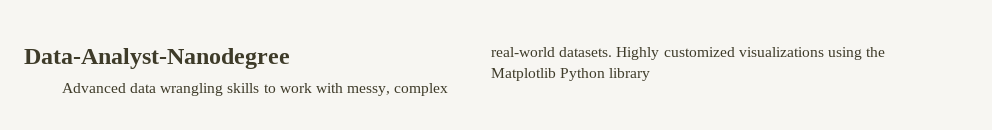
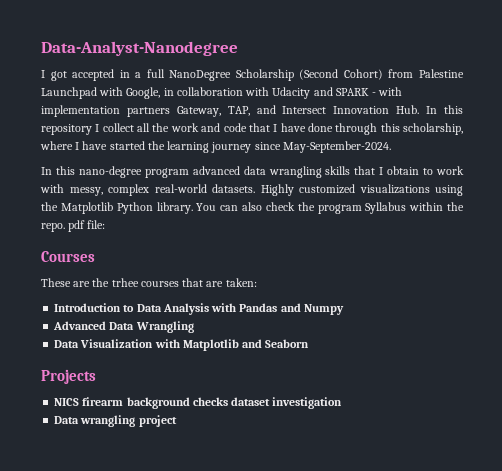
[61,83,260,96] Advanced data wrangling skills -> [41,69,465,81] [41,87,403,99] [41,105,464,117] [41,123,463,135] [40,141,391,153] [41,166,420,178] I got accepted in a full NanoDegree Scholarship (Second Cohort) from Palestine Launchpad with Google, in collaboration with Udacity and SPARK - with implementation partners Gateway, TAP, and Intersect Innovation Hub. In this repository I collect all the work and code that I have done through this scholarship, where I have started the learning journey since May-September-2024. // In this nano-degree program advanced data wrangling skills that I obtain
[609,68,651,81] library -> [156,202,464,214] [41,220,106,232] [41,251,95,262] [41,278,257,287] [54,303,344,315] [53,321,194,333] [54,339,310,351] [41,369,96,384] [54,397,343,409] [54,415,177,427] library. You can also check the program Syllabus within the repo. pdf file: // Courses // These are the trhee courses that are taken: // Introduction to Data Analysis with Pandas and Numpy // Advanced Data Wrangling // Data Visualization with Matplotlib and Seaborn // Projects // NICS firearm background checks dataset investigation // Data wrangling project

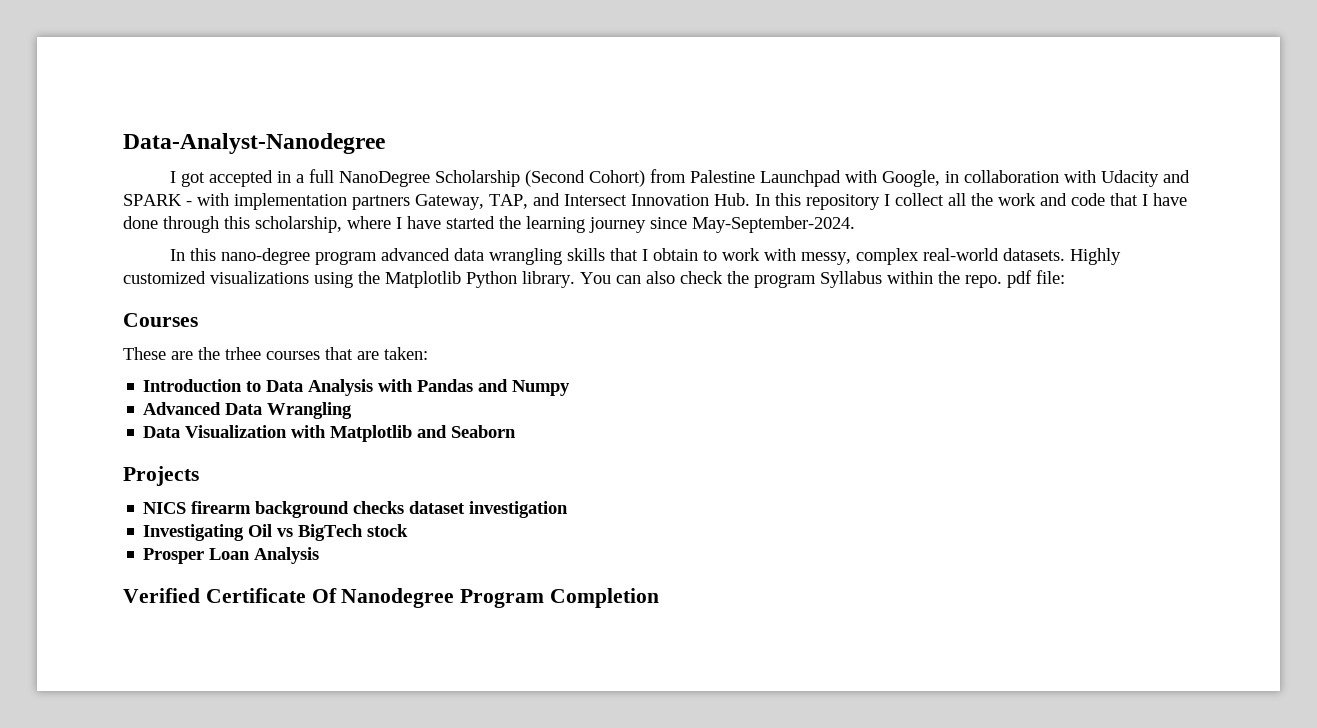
[54,415,177,427] Data wrangling project -> [143,524,409,541] [143,547,320,564] [123,588,660,608] Investigating Oil vs BigTech stock // Prosper Loan Analysis // Verified Certificate Of Nanodegree Program Completion

